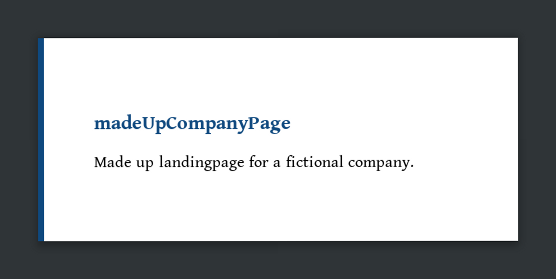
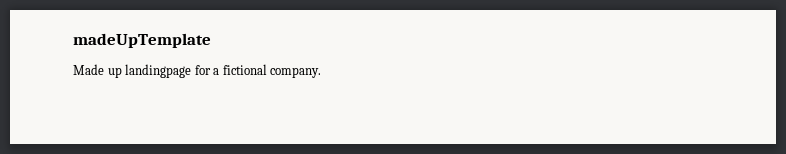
[93,113,291,135] madeUpCompanyPage -> [73,33,211,48] madeUpTemplate

